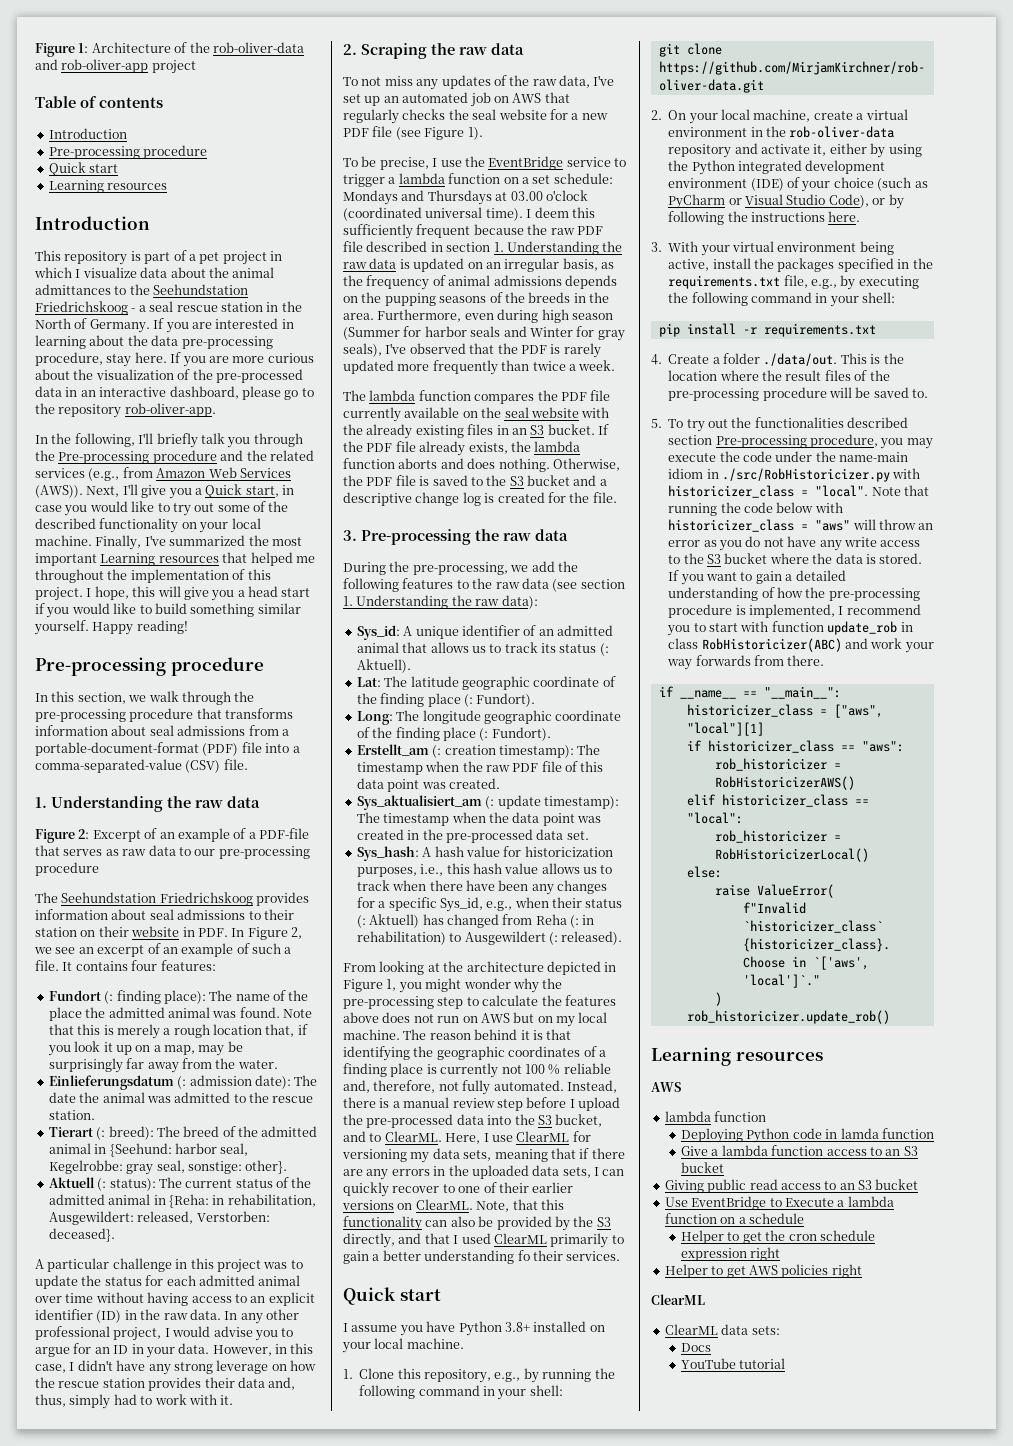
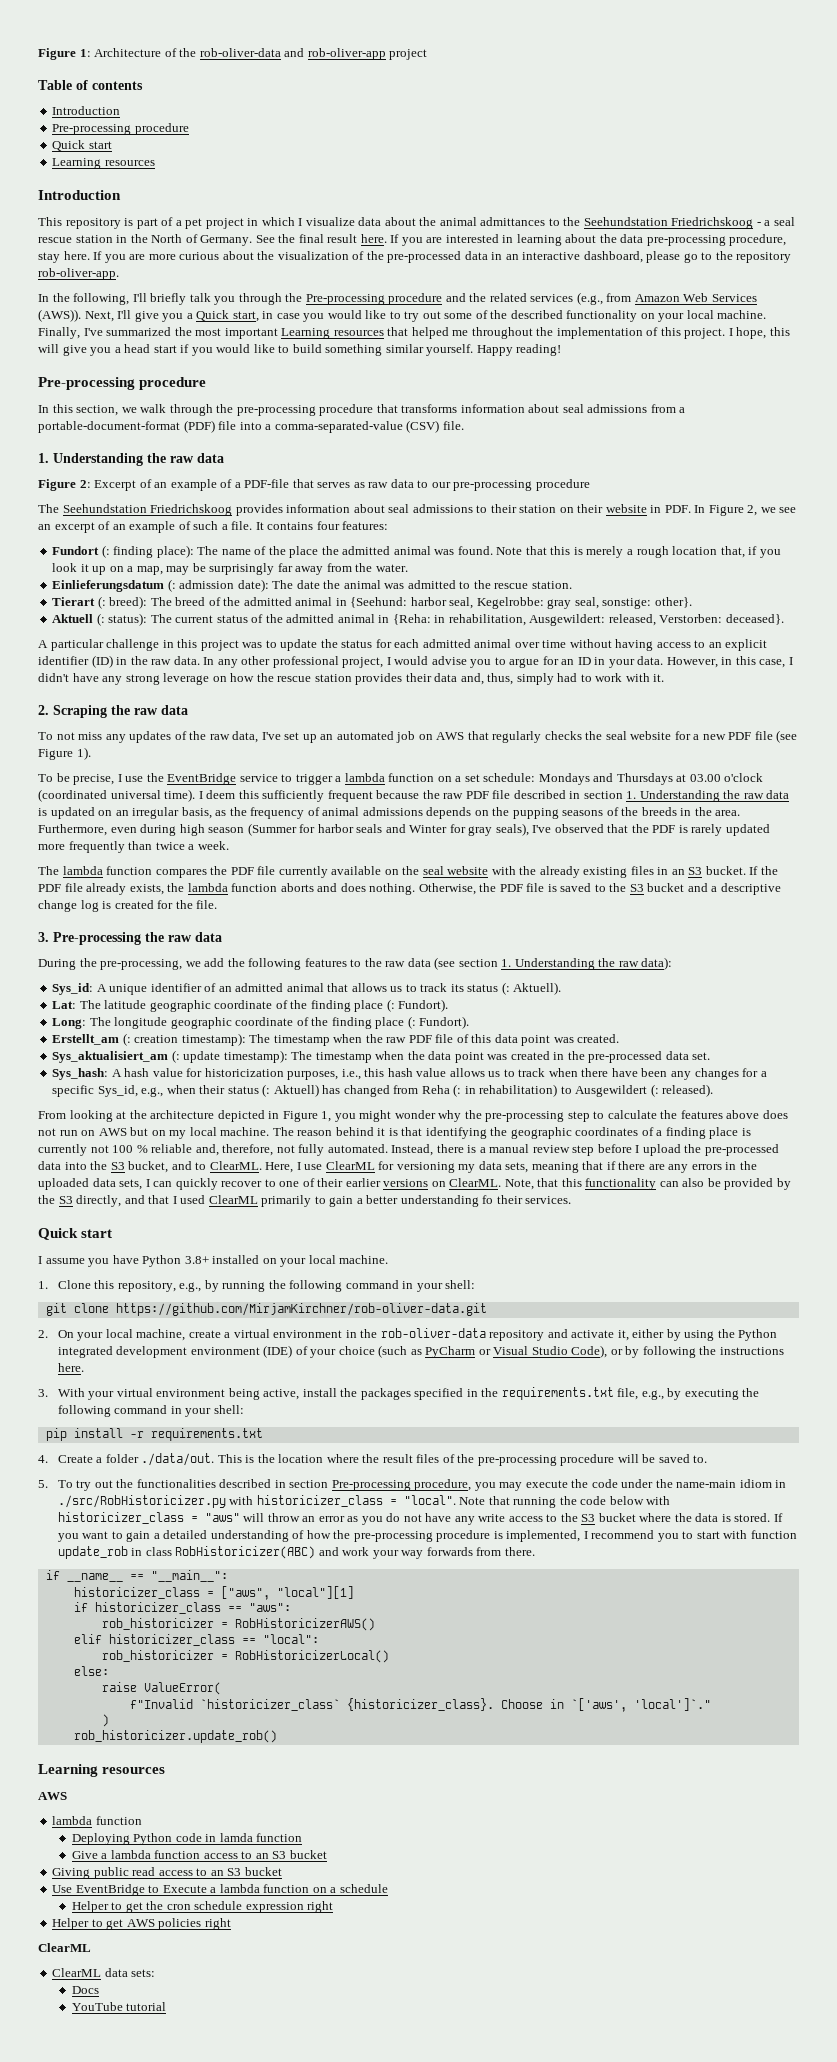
(150, 326) none -> [255,234,387,243] See the final result here.
(909, 422) none -> [274,1480,286,1488] in

